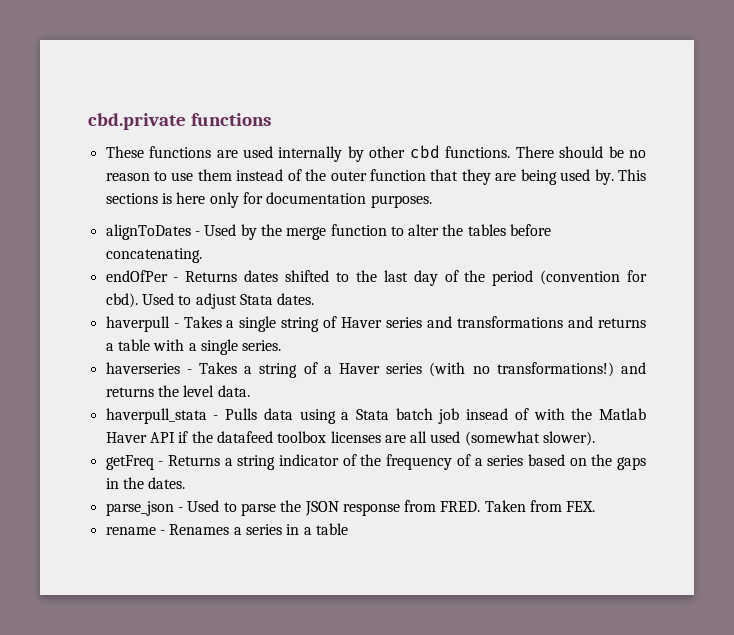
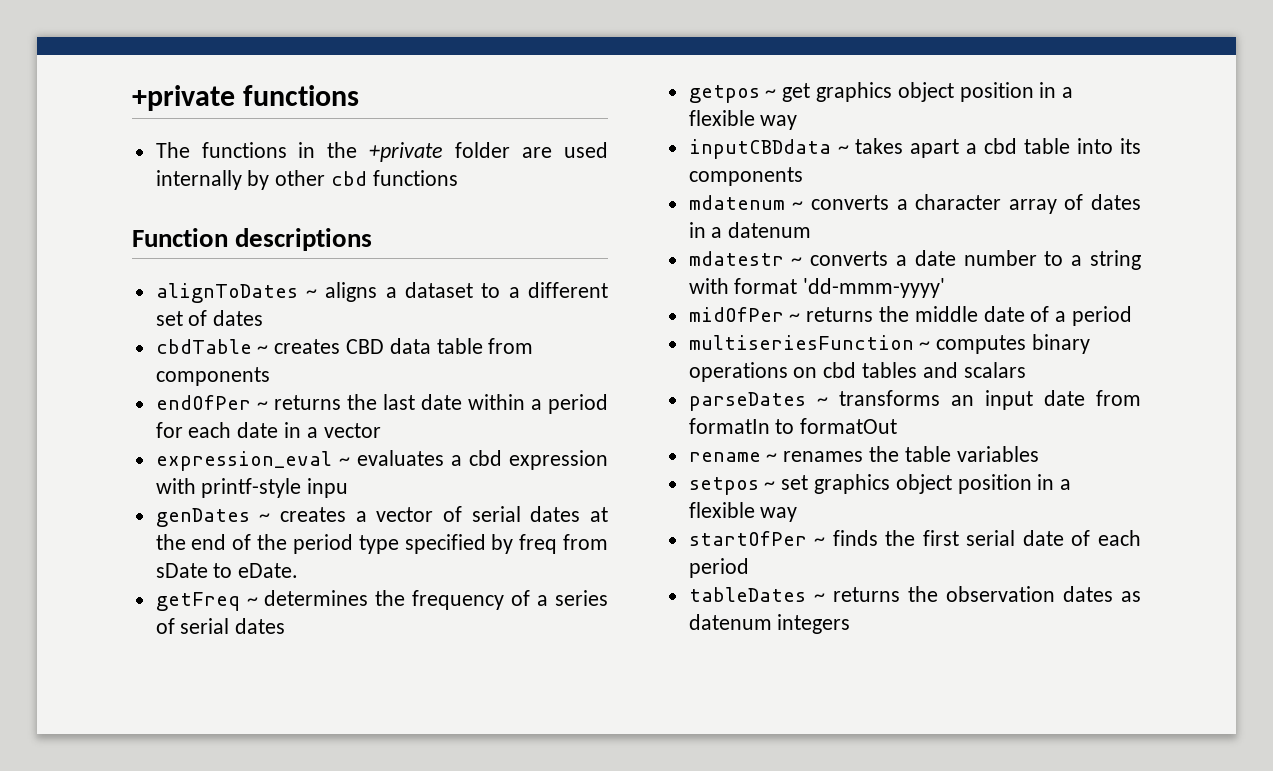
[88,113,271,130] [105,146,212,158] cbd.private functions // These functions -> [132,85,360,111] [155,142,511,162] +private functions // The functions in the +private folder
[445,146,646,158] [105,169,647,185] [105,192,432,208] [105,224,552,240] [105,248,202,263] [105,270,647,286] [105,293,315,309] [105,316,646,332] [105,339,282,355] [105,362,646,378] [105,385,250,397] [105,408,646,424] [105,431,596,446] [105,454,357,470] functions. There should be no reason to use them instead of the outer function that they are being used by. This sections is here only for documentation purposes. // alignToDates - Used by the merge function to alter the tables before concatenating. // endOfPer - Returns dates shifted to the last day of the period (convention for cbd). Used to adjust Stata dates. // haverpull - Takes a single string of Haver series and transformations and returns a table with a single series. // haverseries - Takes a string of a Haver series (with no transformations!) and returns the level data. // haverpull_stata - Pulls data using a Stata batch job insead of with the Matlab Haver API if the datafeed toolbox licenses are all used (somewhat slower). // getFreq - Returns a string indicator of -> [372,170,458,186] [132,228,373,251] [155,282,608,303] [155,310,264,326] [155,338,534,354] [155,367,270,386] [155,394,608,414] [155,422,381,438] [155,450,608,471] [155,478,349,498] [155,506,608,527] [155,534,608,554] [155,563,299,578] [155,590,369,611] functions // Function descriptions // alignToDates ~ aligns a dataset to a different set of dates // cbdTable ~ creates CBD data table from components // endOfPer ~ returns the last date within a period for each date in a vector // expression_eval ~ evaluates a cbd expression with printf-style inpu // genDates ~ creates a vector of serial dates at the end of the period type specified by freq from sDate to eDate. // getFreq ~ determines
[527,454,646,470] [105,477,186,489] [105,500,596,516] [105,523,348,535] based on the gaps in the dates. // parse_json - Used to parse the JSON response from FRED. Taken from FEX. // rename - Renames a series in a table -> [155,618,286,634] [688,82,1074,103] [688,110,798,130] [688,138,1141,159] [688,167,803,186] [688,194,1141,214] [688,222,812,238] [688,250,1141,270] [688,278,946,298] [688,306,1133,326] [688,334,1091,354] [688,362,1026,382] [688,390,1141,411] [688,418,898,434] [688,446,1039,462] [688,474,1072,495] [688,502,798,522] [688,530,1141,546] [688,558,749,578] [688,586,1141,602] [688,614,851,634] of serial dates // getpos ~ get graphics object position in a flexible way // inputCBDdata ~ takes apart a cbd table into its components // mdatenum ~ converts a character array of dates in a datenum // mdatestr ~ converts a date number to a string with format 'dd-mmm-yyyy' // midOfPer ~ returns the middle date of a period // multiseriesFunction ~ computes binary operations on cbd tables and scalars // parseDates ~ transforms an input date from formatIn to formatOut // rename ~ renames the table variables // setpos ~ set graphics object position in a flexible way // startOfPer ~ finds the first serial date of each period // tableDates ~ returns the observation dates as datenum integers

